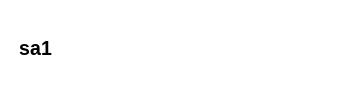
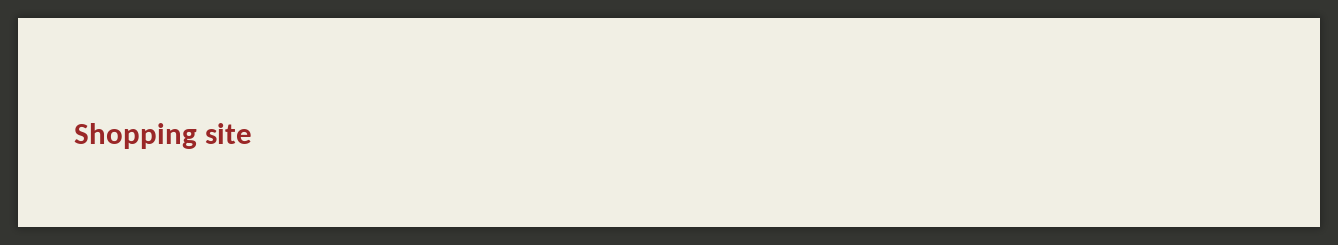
[19,41,52,55] sa1 -> [74,123,253,149] Shopping site

